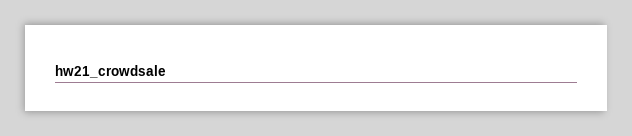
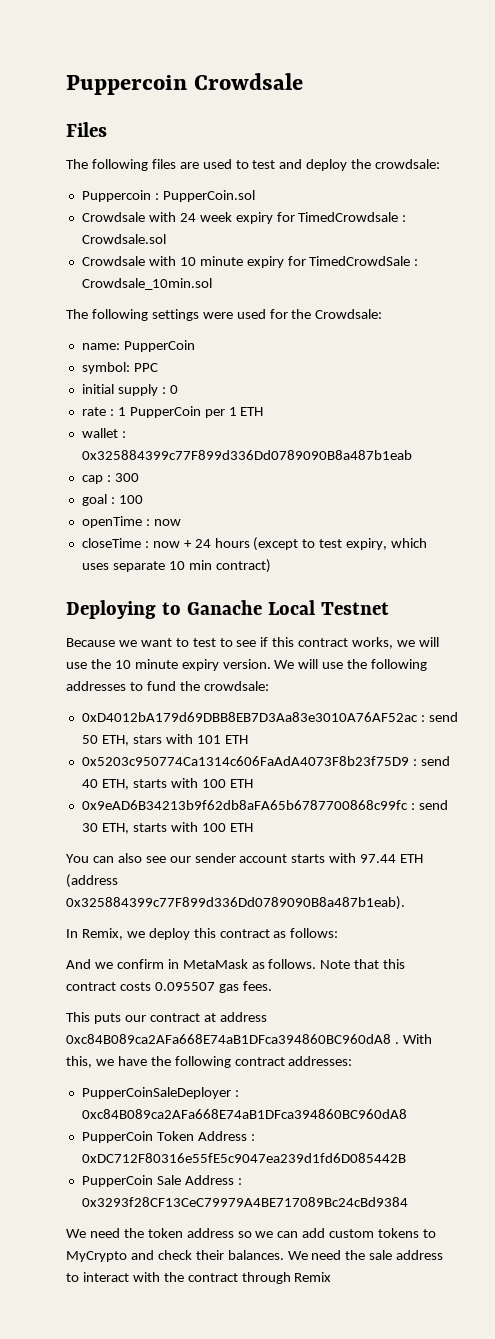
[55,65,166,78] hw21_crowdsale -> [66,73,304,95] [66,122,107,137] [66,159,441,171] [81,190,255,202] [81,212,407,224] [81,234,166,244] [81,256,419,268] [81,278,212,290] [66,309,383,321] [81,340,195,352] [81,362,158,374] [81,384,178,396] [81,406,264,418] [81,428,126,438] [81,450,412,460] [81,473,139,484] [81,494,143,506] [81,516,181,528] [81,537,428,551] [81,559,271,573] [66,600,389,619] [66,637,439,649] [66,659,428,671] [66,681,269,691] [81,712,458,722] [81,734,248,746] [81,756,450,766] [81,778,253,790] [81,800,448,810] [81,822,253,834] [66,853,424,863] [66,874,118,888] [66,896,405,910] [66,928,339,940] [66,959,406,969] [66,981,272,993] [66,1012,267,1024] [66,1034,432,1044] [66,1056,353,1068] [81,1087,239,1099] [81,1109,407,1119] [81,1131,255,1143] [81,1153,406,1163] [81,1175,242,1187] [81,1197,408,1207] [66,1228,437,1238] [66,1250,444,1262] [66,1272,332,1284] Puppercoin Crowdsale // Files // The following files are used to test and deploy the crowdsale: // Puppercoin : PupperCoin.sol // Crowdsale with 24 week expiry for TimedCrowdsale : Crowdsale.sol // Crowdsale with 10 minute expiry for TimedCrowdSale : Crowdsale_10min.sol // The following settings were used for the Crowdsale: // name: PupperCoin // symbol: PPC // initial supply : 0 // rate : 1 PupperCoin per 1 ETH // wallet : 0x325884399c77F899d336Dd0789090B8a487b1eab // cap : 300 // goal : 100 // openTime : now // closeTime : now + 24 hours (except to test expiry, which uses separate 10 min contract) // Deploying to Ganache Local Testnet // Because we want to test to see if this contract works, we will use the 10 minute expiry version. We will use the following addresses to fund the crowdsale: // 0xD4012bA179d69DBB8EB7D3Aa83e3010A76AF52ac : send 50 ETH, stars with 101 ETH // 0x5203c950774Ca1314c606FaAdA4073F8b23f75D9 : send 40 ETH, starts with 100 ETH // 0x9eAD6B34213b9f62db8aFA65b6787700868c99fc : send 30 ETH, starts with 100 ETH // You can also see our sender account starts with 97.44 ETH (address 0x325884399c77F899d336Dd0789090B8a487b1eab). // In Remix, we deploy this contract as follows: // And we confirm in MetaMask as follows. Note that this contract costs 0.095507 gas fees. // This puts our contract at address 0xc84B089ca2AFa668E74aB1DFca394860BC960dA8 . With this, we have the following contract addresses: // PupperCoinSaleDeployer : 0xc84B089ca2AFa668E74aB1DFca394860BC960dA8 // PupperCoin Token Address : 0xDC712F80316e55fE5c9047ea239d1fd6D085442B // PupperCoin Sale Address : 0x3293f28CF13CeC79979A4BE717089Bc24cBd9384 // We need the token address so we can add custom tokens to MyCrypto and check their balances. We need the sale address to interact with the contract through Remix

